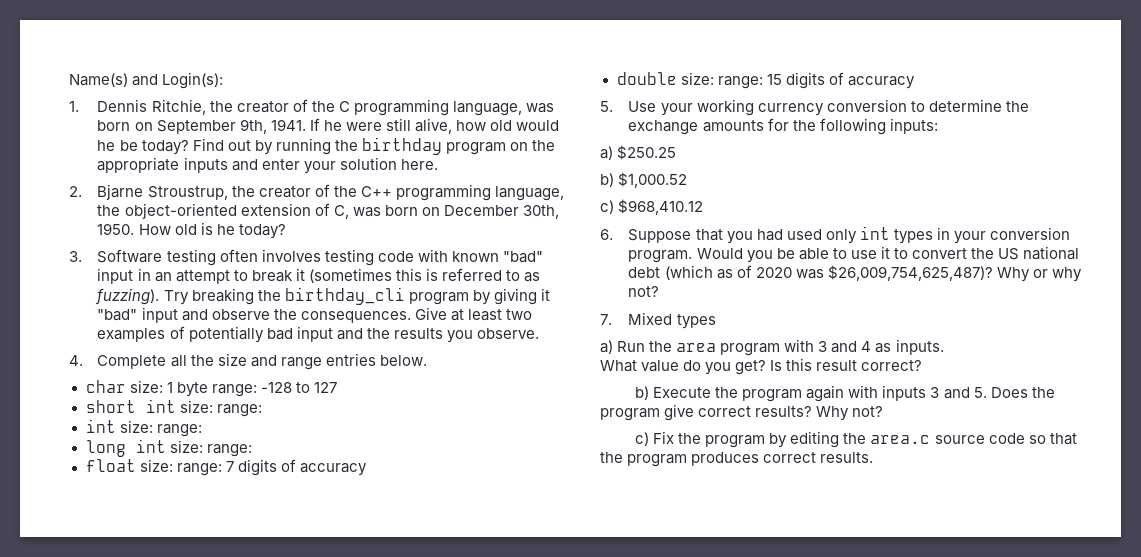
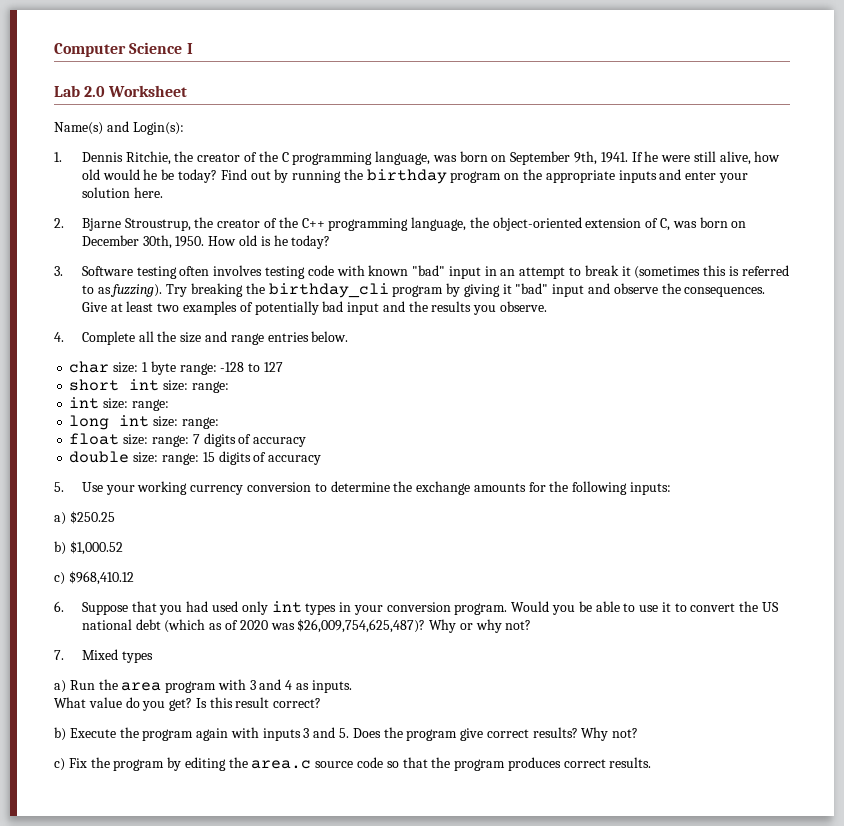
(69, 80) none -> [54,42,193,57] [54,85,188,97] Computer Science I // Lab 2.0 Worksheet //

